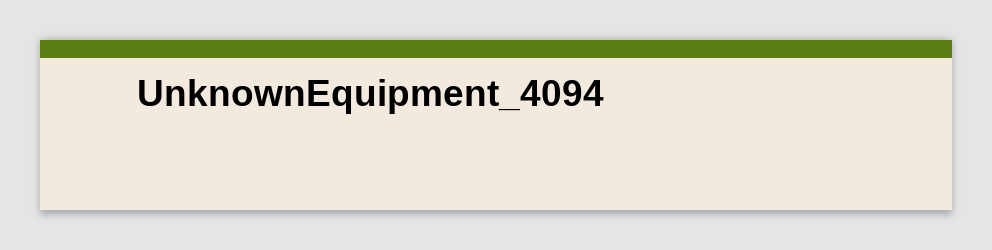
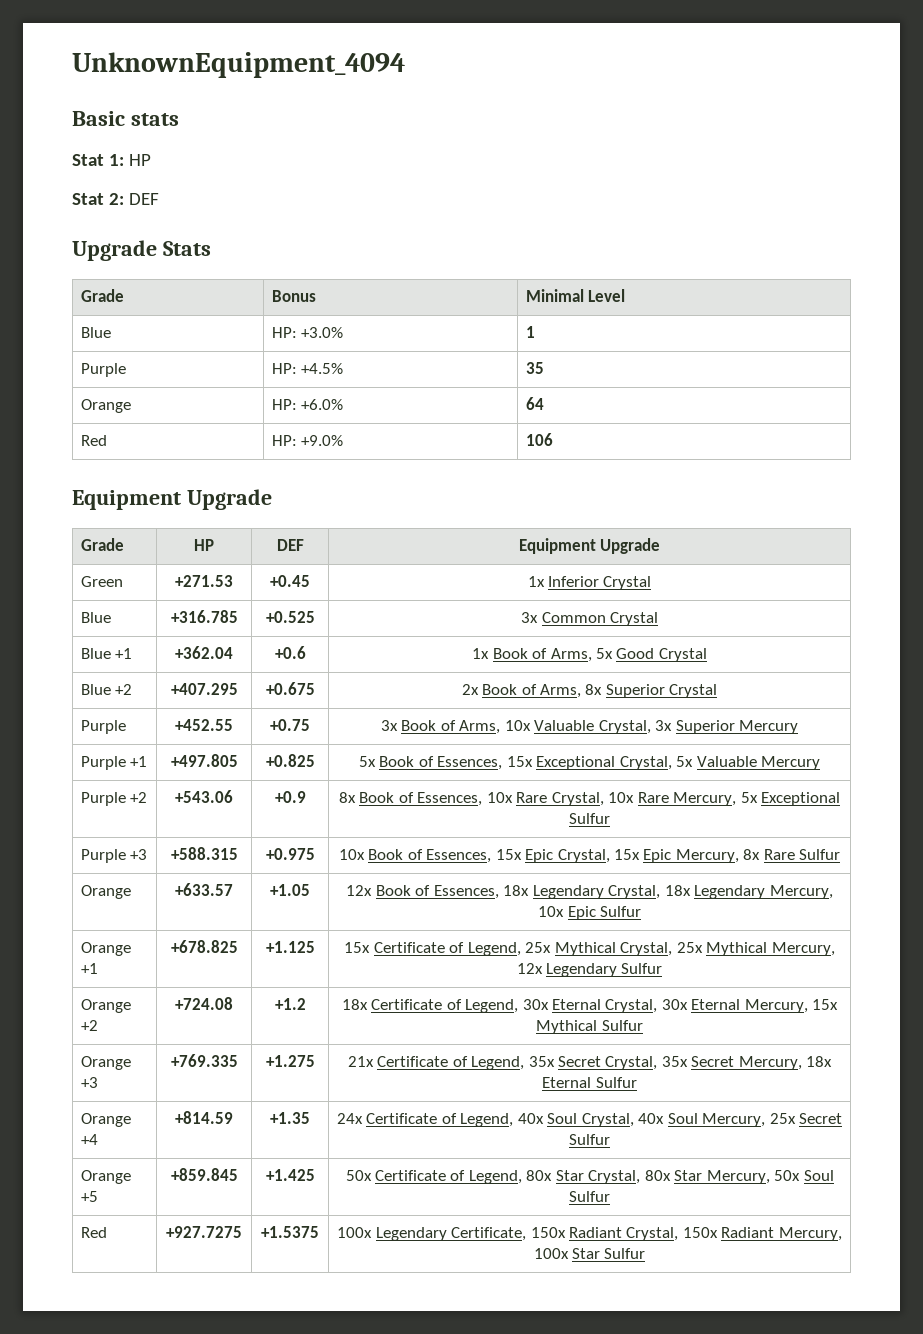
(604, 96) none -> [72,111,179,126] [72,154,151,166] [72,193,159,205] [72,240,211,261] [80,289,124,302] [271,290,316,302] [525,289,626,302] [80,327,111,338] [271,327,344,338] [525,326,535,338] [80,363,126,377] [271,363,344,374] [525,362,544,374] [80,399,131,413] [271,399,344,410] [525,397,544,410] [80,435,107,446] [271,435,344,446] [525,433,553,446] [72,489,272,510] [80,538,124,551] [194,539,214,551] [276,539,304,551] [518,538,661,554] [80,576,123,587] [175,575,233,587] [270,575,310,587] [527,576,652,590] [80,612,111,623] [170,610,238,623] [265,611,315,623] [521,612,658,626] [80,648,133,659] [175,646,233,659] [274,646,306,659] [472,648,707,662] [80,684,133,695] [170,683,238,695] [265,682,315,695] [461,684,718,698] [80,720,126,734] [175,719,233,731] [270,719,310,731] [380,720,799,734] [80,756,148,770] [170,754,238,767] [265,754,315,767] [358,756,821,770] [80,792,148,806] [175,790,233,803] [274,791,306,803] [338,792,841,806] [569,813,610,824] [80,849,148,863] [170,847,238,860] [265,848,315,860] [338,849,841,863] [80,885,131,899] [175,883,233,896] [270,884,310,896] [346,885,833,899] [538,906,641,920] [80,942,131,956] [80,963,98,974] [170,940,238,953] [265,941,315,953] [344,942,835,956] [516,963,663,977] [80,999,131,1013] [80,1020,98,1031] [175,997,233,1010] [274,998,306,1010] [341,999,839,1013] [536,1020,643,1034] [80,1056,131,1070] [80,1077,98,1088] [170,1054,238,1067] [265,1055,315,1067] [347,1056,833,1070] [542,1077,637,1088] [80,1113,131,1127] [80,1134,98,1145] [175,1111,233,1124] [270,1112,310,1124] [336,1113,843,1127] [569,1134,610,1145] [80,1170,131,1184] [80,1191,98,1202] [170,1168,238,1181] [265,1169,315,1181] [345,1170,834,1184] [569,1191,610,1202] [80,1227,107,1238] [166,1226,242,1238] [261,1226,319,1238] [337,1227,842,1241] [533,1248,646,1259] // Basic stats // Stat 1: HP // Stat 2: DEF // Upgrade Stats // Grade | Bonus | Minimal Level // Blue | HP: +3.0% | 1 // Purple | HP: +4.5% | 35 // Orange | HP: +6.0% | 64 // Red | HP: +9.0% | 106 // Equipment Upgrade // Grade | HP | DEF | Equipment Upgrade // Green | +271.53 | +0.45 | 1x Inferior Crystal // Blue | +316.785 | +0.525 | 3x Common Crystal // Blue +1 | +362.04 | +0.6 | 1x Book of Arms, 5x Good Crystal // Blue +2 | +407.295 | +0.675 | 2x Book of Arms, 8x Superior Crystal // Purple | +452.55 | +0.75 | 3x Book of Arms, 10x Valuable Crystal, 3x Superior Mercury // Purple +1 | +497.805 | +0.825 | 5x Book of Essences, 15x Exceptional Crystal, 5x Valuable Mercury // Purple +2 | +543.06 | +0.9 | 8x Book of Essences, 10x Rare Crystal, 10x Rare Mercury, 5x Exceptional Sulfur // Purple +3 | +588.315 | +0.975 | 10x Book of Essences, 15x Epic Crystal, 15x Epic Mercury, 8x Rare Sulfur // Orange | +633.57 | +1.05 | 12x Book of Essences, 18x Legendary Crystal, 18x Legendary Mercury, 10x Epic Sulfur // Orange +1 | +678.825 | +1.125 | 15x Certificate of Legend, 25x Mythical Crystal, 25x Mythical Mercury, 12x Legendary Sulfur // Orange +2 | +724.08 | +1.2 | 18x Certificate of Legend, 30x Eternal Crystal, 30x Eternal Mercury, 15x Mythical Sulfur // Orange +3 | +769.335 | +1.275 | 21x Certificate of Legend, 35x Secret Crystal, 35x Secret Mercury, 18x Eternal Sulfur // Orange +4 | +814.59 | +1.35 | 24x Certificate of Legend, 40x Soul Crystal, 40x Soul Mercury, 25x Secret Sulfur // Orange +5 | +859.845 | +1.425 | 50x Certificate of Legend, 80x Star Crystal, 80x Star Mercury, 50x Soul Sulfur // Red | +927.7275 | +1.5375 | 100x Legendary Certificate, 150x Radiant Crystal, 150x Radiant Mercury, 100x Star Sulfur

